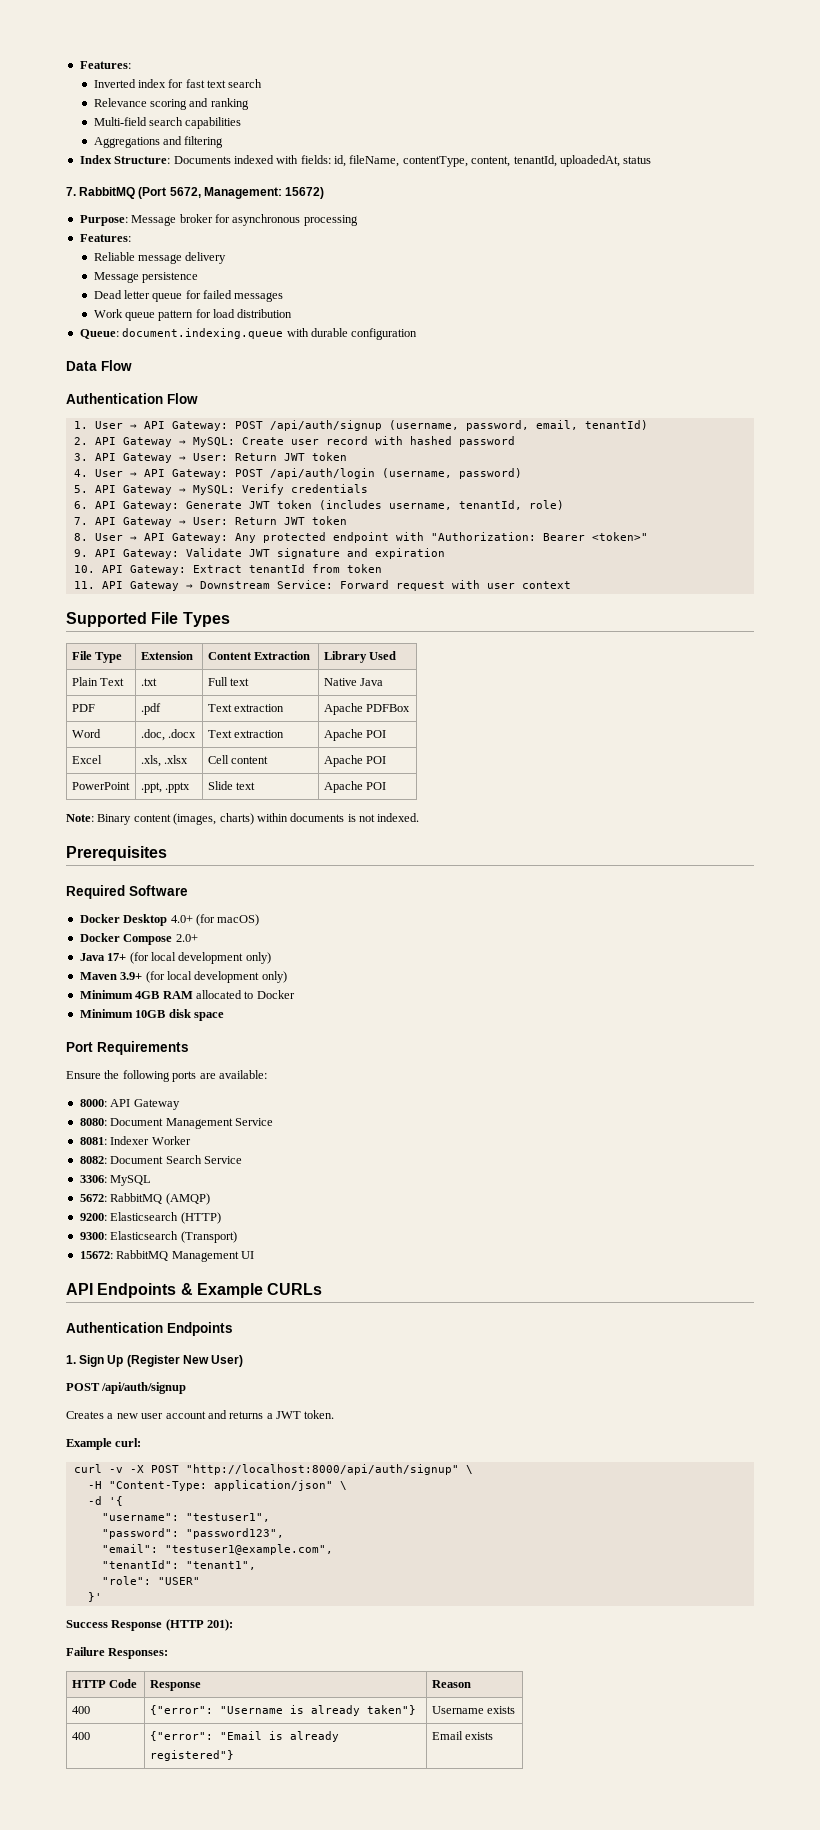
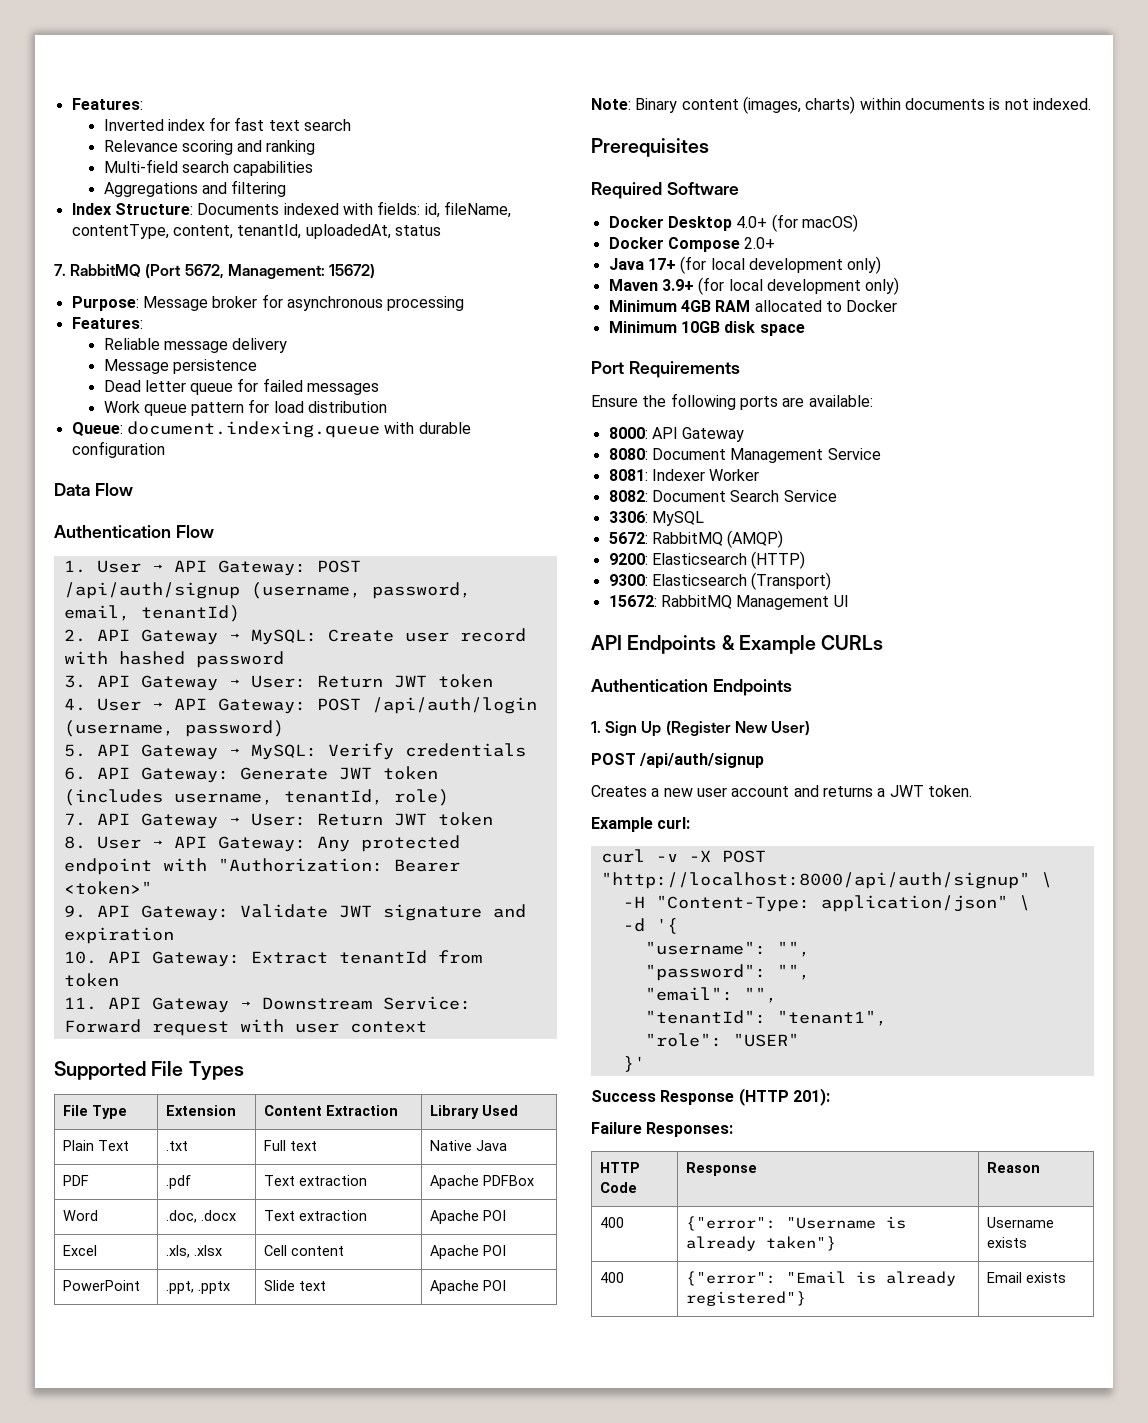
[185,1513,270,1522] "testuser1", -> [776,941,810,957] "",
[185,1528,284,1539] "password123", -> [776,964,810,980] "",
[164,1544,333,1555] "testuser1@example.com", -> [743,987,777,1003] "",

